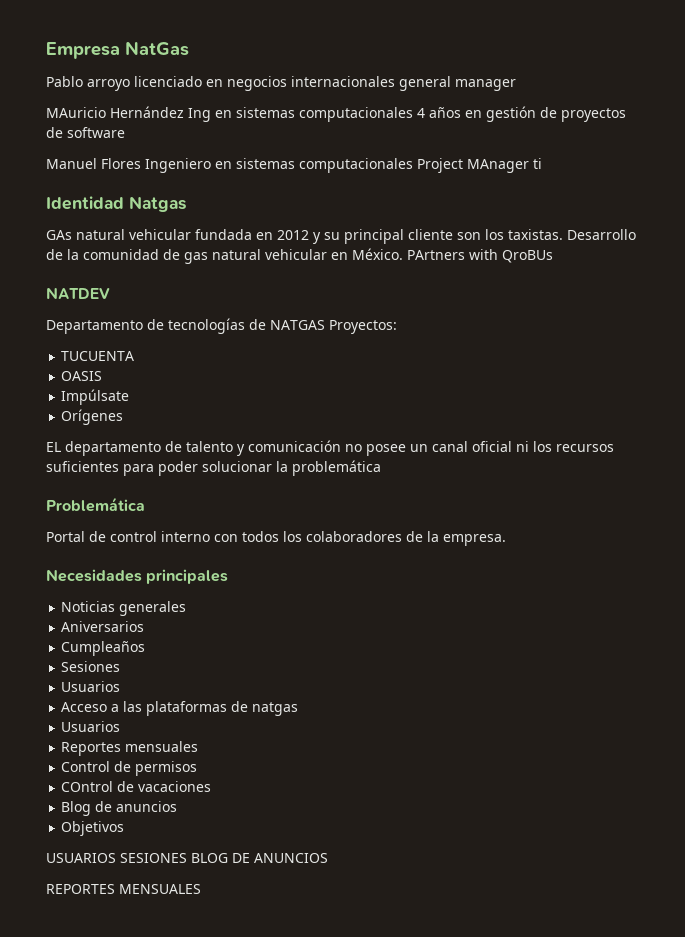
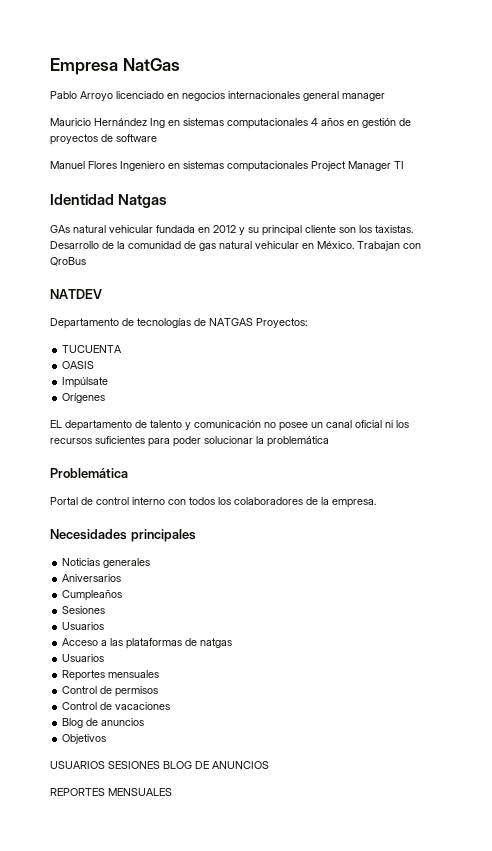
[87,79,130,91] arroyo -> [80,91,113,101] Arroyo
[46,107,106,118] MAuricio -> [50,118,91,126] Mauricio
[467,158,542,173] MAnager ti -> [348,161,404,171] Manager TI
[407,249,553,263] PArtners with QroBUs -> [357,241,421,251] [50,257,86,266] Trabajan con QroBus
[61,781,114,792] COntrol -> [62,702,98,710] Control

